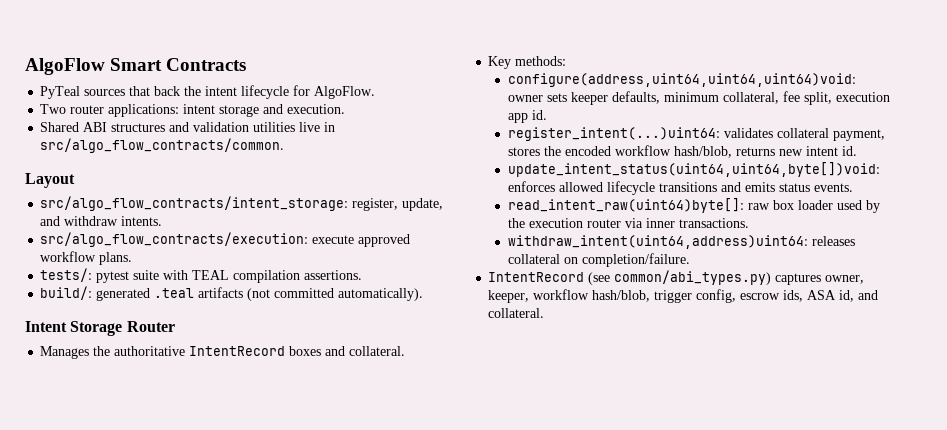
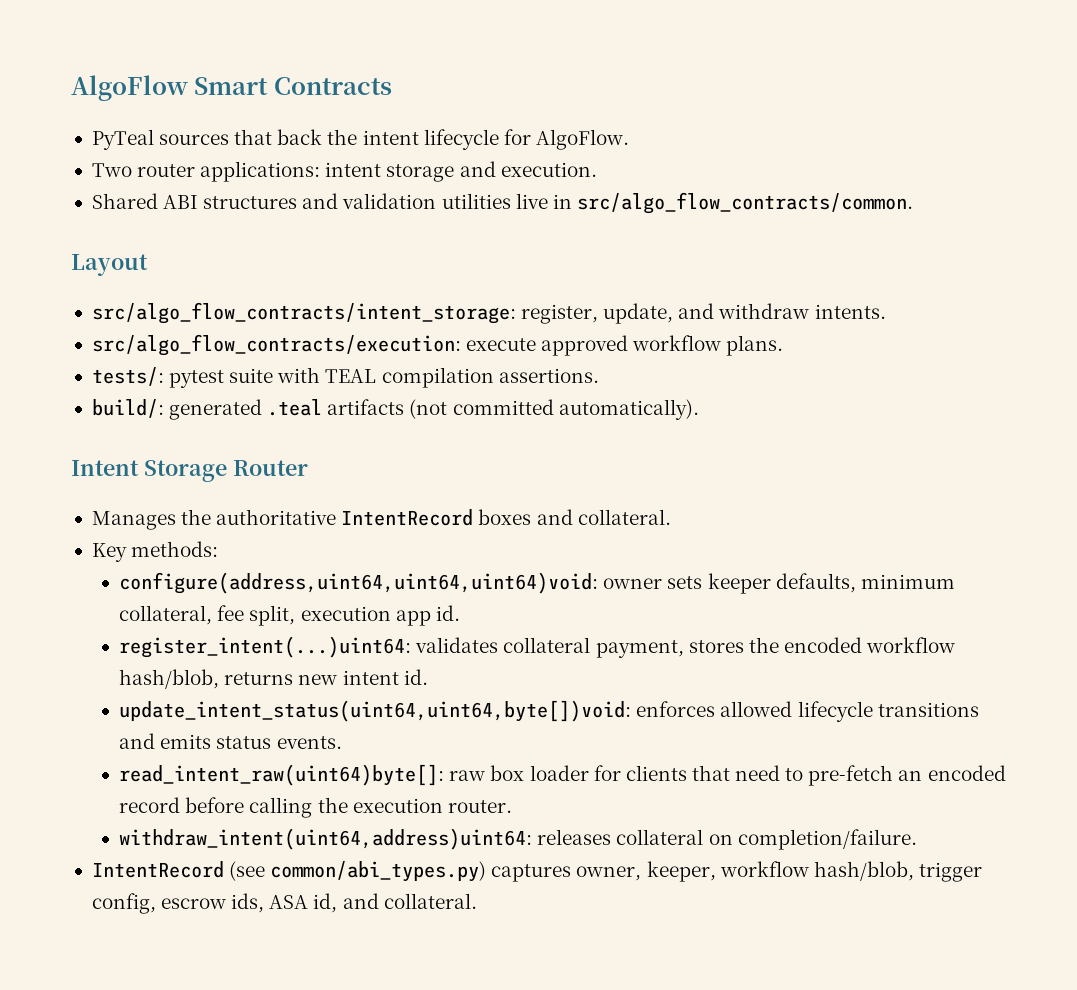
[836,200,880,213] [507,218,749,228] used by the execution router via inner transactions. -> [593,765,1006,786] [119,797,512,818] for clients that need to pre-fetch an encoded record before calling the execution router.

